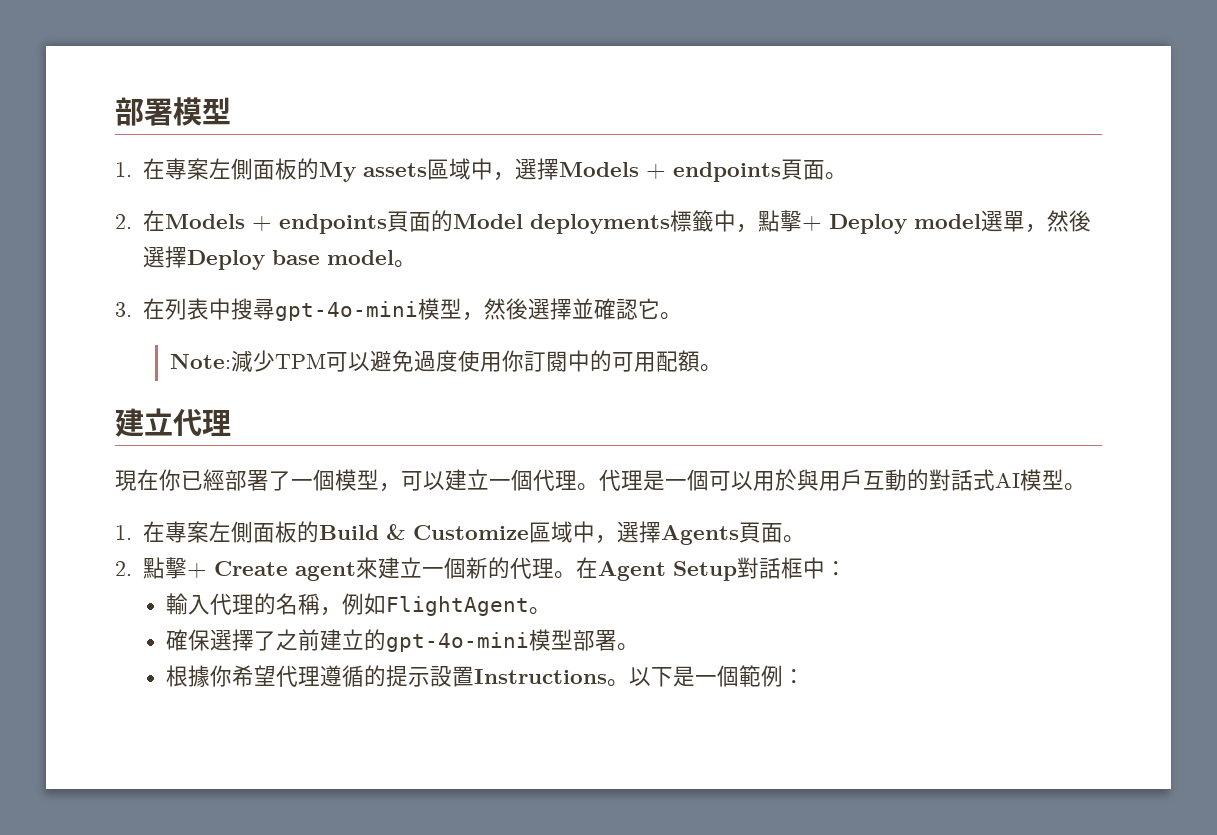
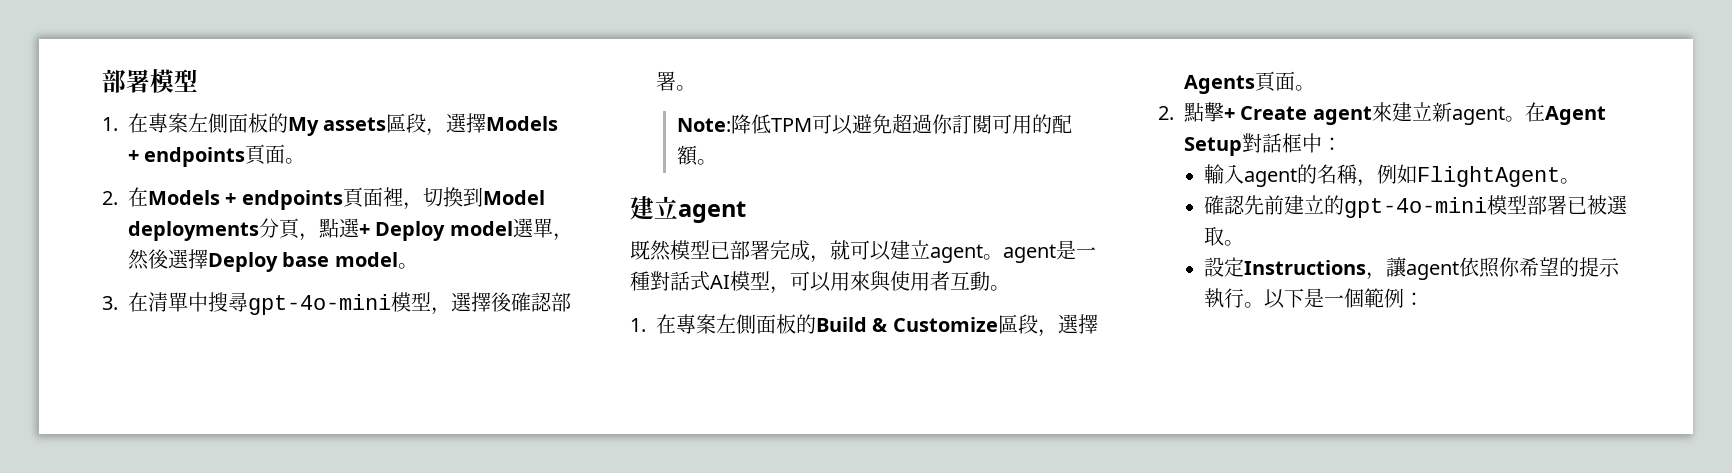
[448,158,493,180] 域中 -> [406,113,427,133] 段
[430,210,802,234] 的Model deployments標籤中，點擊 -> [382,187,545,210] [128,218,360,241] 裡，切換到Model deployments分頁，點選
[164,298,209,320] 列表 -> [148,292,188,312] 清單
[483,298,660,320] 然後選擇並確認它 -> [451,292,571,312] [656,71,676,91] 選擇後確認部署
[231,350,276,372] 減少 -> [731,114,772,134] 降低
[414,350,723,372] [115,408,231,437] [115,469,1064,492] 過度使用你訂閱中的可用配額。 // 建立代理 // 現在你已經部署了一個模型，可以建立一個代理。代理是一個可以用於與用戶互動的對話式AI模型 -> [892,114,1073,134] [677,145,718,166] [630,196,746,223] [630,240,1096,263] [630,270,990,294] 超過你訂閱可用的配額。 // 建立agent // 既然模型已部署完成，就可以建立agent。agent是一種對話式AI模型，可以用來與使用者互動
[550,521,595,543] 域中 -> [1017,314,1038,334] 段
[421,557,554,579] 一個新的代理 -> [1431,102,1505,125] 新agent
[210,593,255,615] 代理 -> [1243,168,1297,187] agent
[188,629,299,651] 保選擇了之 -> [1223,195,1264,215] 認先
[617,643,640,651] [166,665,608,687] 。 // 根據你希望代理遵循的提示設置Instructions -> [1566,195,1628,215] [1203,226,1244,246] [1203,257,1620,280] [1203,288,1244,308] 已被選取。 // 設定Instructions，讓agent依照你希望的提示執行

